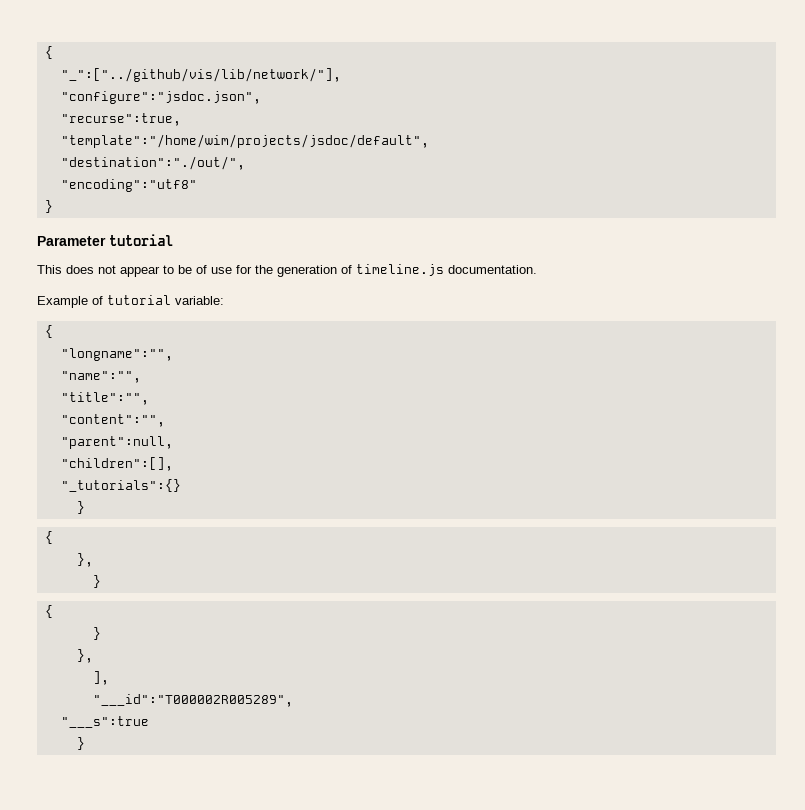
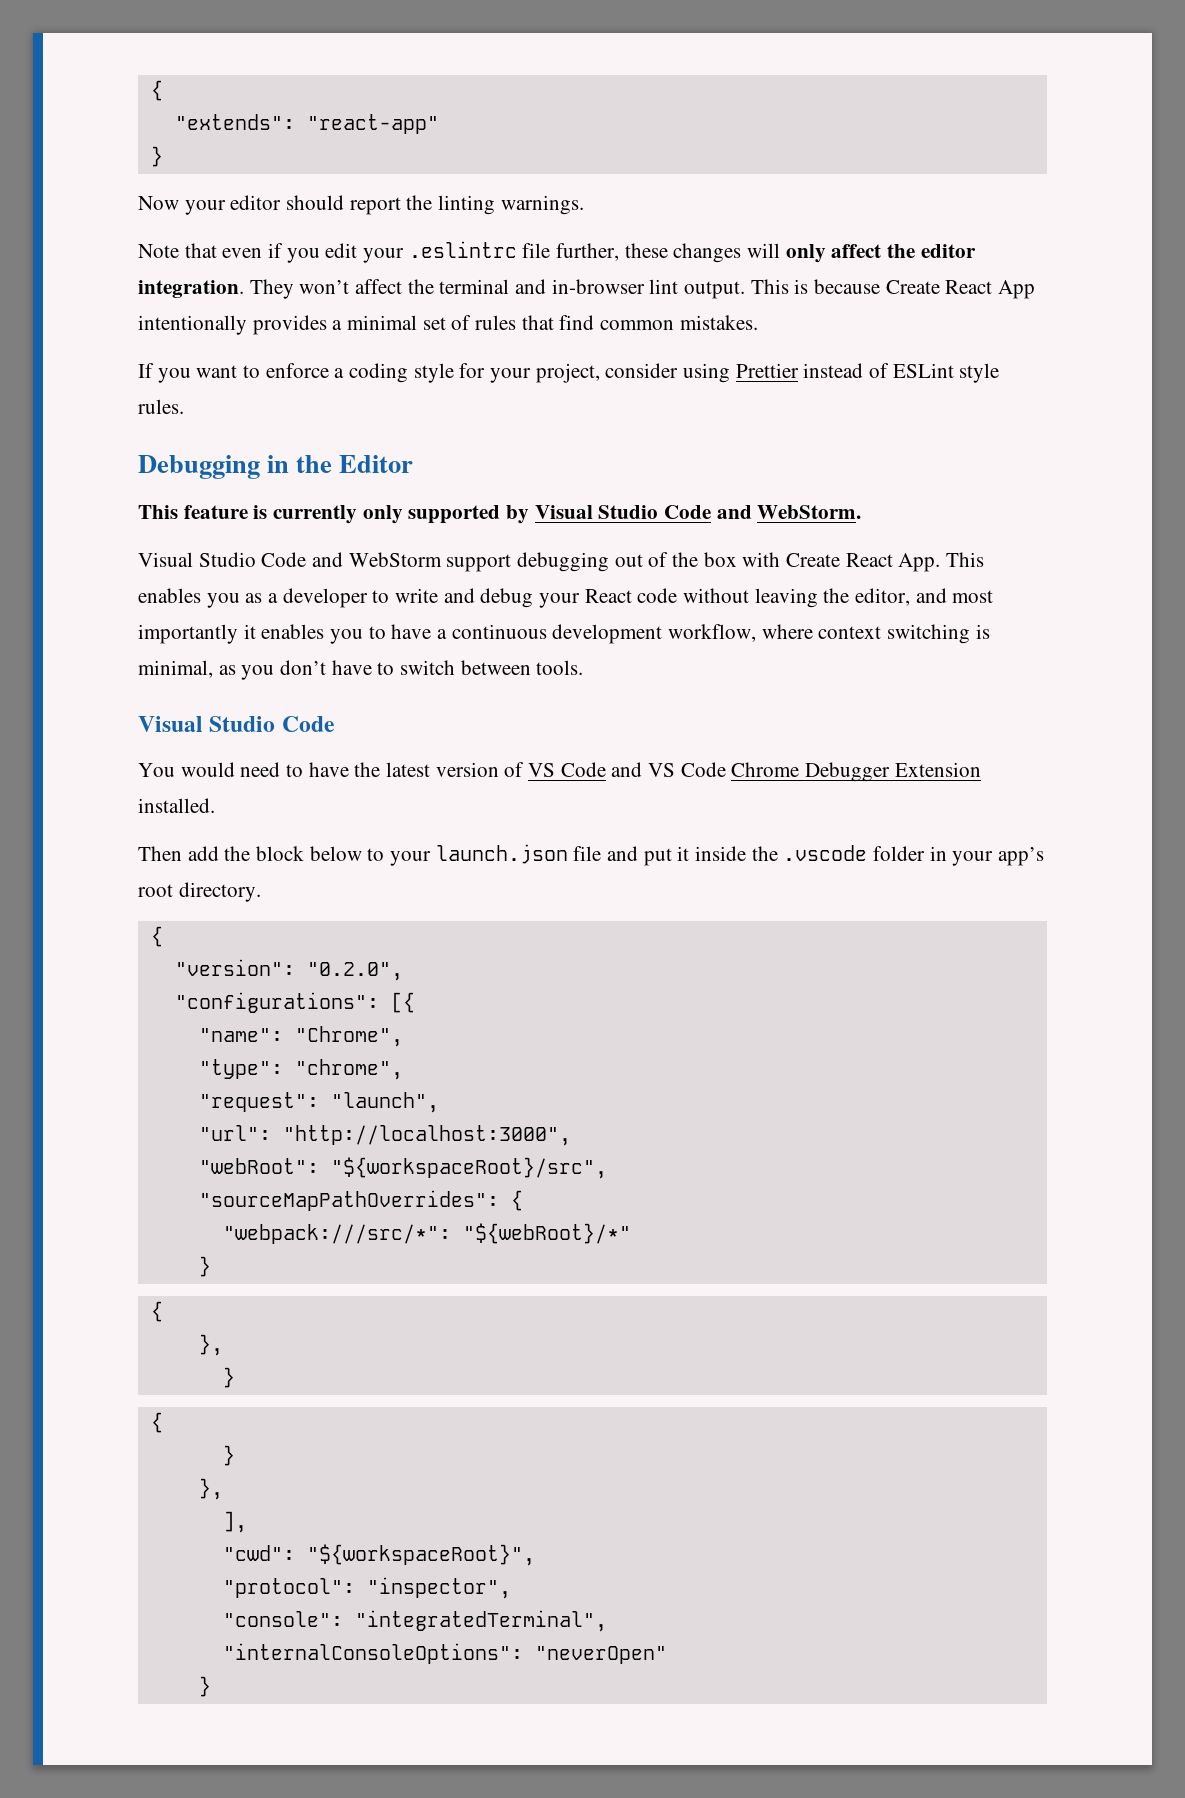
[44,46,53,59] [60,68,341,82] [60,91,261,104] [60,113,181,126] [60,134,429,148] [60,156,245,170] [60,179,197,192] [44,200,53,213] [37,234,173,246] [37,264,537,277] [37,295,224,308] [44,325,53,338] [60,348,173,361] [60,371,141,383] [60,392,149,405] [60,414,165,427] [60,436,173,449] [60,457,173,471] [60,479,181,492] { // "_":["../github/vis/lib/network/"], // "configure":"jsdoc.json", // "recurse":true, // "template":"/home/wim/projects/jsdoc/default", // "destination":"./out/", // "encoding":"utf8" // } // Parameter tutorial // This does not appear to be of use for the generation of timeline.js documentation. // Example of tutorial variable: // { // "longname":"", // "name":"", // "title":"", // "content":"", // "parent":null, // "children":[], // "_tutorials":{} -> [150,80,163,101] [174,114,439,134] [150,146,163,167] [138,195,584,215] [138,241,976,263] [138,279,1036,299] [138,315,758,335] [138,363,1000,383] [138,399,184,414] [138,455,414,479] [138,505,862,524] [138,552,985,572] [138,588,994,608] [138,624,990,644] [138,660,584,680] [138,716,335,732] [138,762,981,782] [138,798,215,813] [138,844,1045,866] [138,882,261,902] [150,926,163,947] [174,959,403,981] [174,992,415,1013] [198,1026,403,1047] [198,1059,403,1080] [198,1092,439,1113] [198,1125,571,1146] [198,1157,607,1179] [198,1190,523,1211] [222,1223,631,1244] { // "extends": "react-app" // } // Now your editor should report the linting warnings. // Note that even if you edit your .eslintrc file further, these changes will only affect the editor integration. They won’t affect the terminal and in-browser lint output. This is because Create React App intentionally provides a minimal set of rules that find common mistakes. // If you want to enforce a coding style for your project, consider using Prettier instead of ESLint style rules. // Debugging in the Editor // This feature is currently only supported by Visual Studio Code and WebStorm. // Visual Studio Code and WebStorm support debugging out of the box with Create React App. This enables you as a developer to write and debug your React code without leaving the editor, and most importantly it enables you to have a continuous development workflow, where context switching is minimal, as you don’t have to switch between tools. // Visual Studio Code // You would need to have the latest version of VS Code and VS Code Chrome Debugger Extension installed. // Then add the block below to your launch.json file and put it inside the .vscode folder in your app’s root directory. // { // "version": "0.2.0", // "configurations": [{ // "name": "Chrome", // "type": "chrome", // "request": "launch", // "url": "http://localhost:3000", // "webRoot": "${workspaceRoot}/src", // "sourceMapPathOverrides": { // "webpack:///src/*": "${webRoot}/*"
[92,694,293,707] [60,716,149,728] "___id":"T000002R005289", // "___s":true -> [222,1544,535,1566] [222,1577,511,1599] [222,1610,607,1632] [222,1643,667,1664] "cwd": "${workspaceRoot}", // "protocol": "inspector", // "console": "integratedTerminal", // "internalConsoleOptions": "neverOpen"

